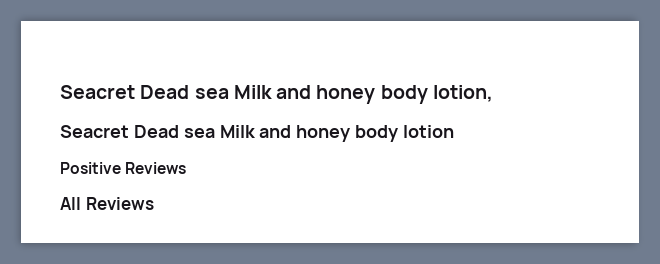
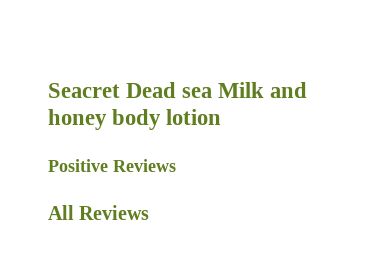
[60,85,493,104] [60,125,399,142] Seacret Dead sea Milk and honey body lotion, // Seacret Dead sea Milk and honey body -> [48,82,308,98] [48,109,162,130] Seacret Dead sea Milk and honey body

